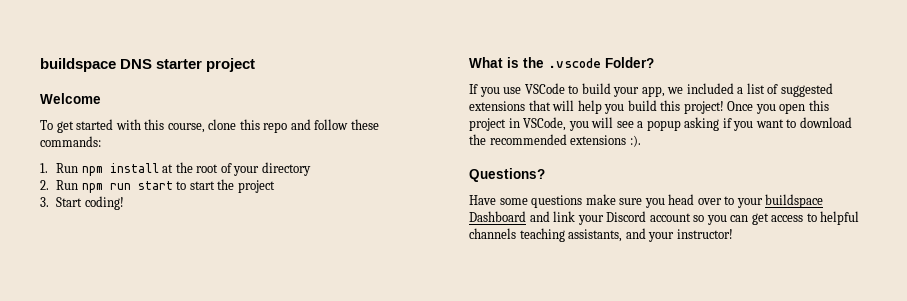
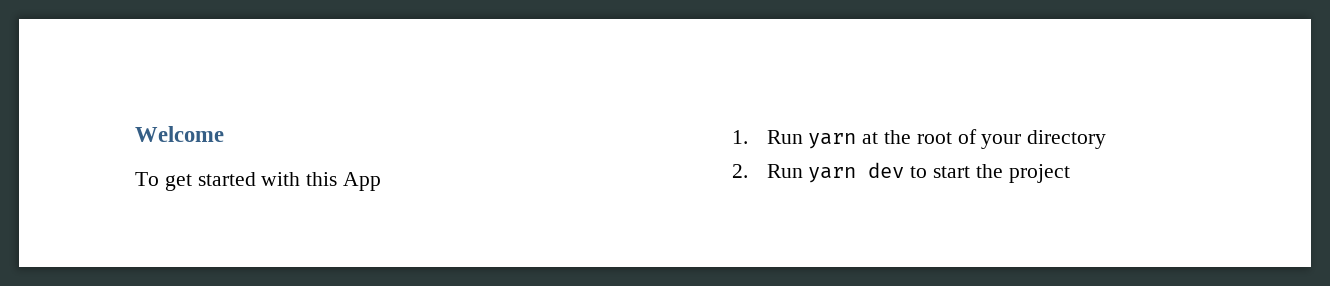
[40,58,256,72] buildspace DNS starter project // -> (135, 134) none
[167,119,379,133] [40,136,101,147] course, clone this repo and follow these commands: -> [343,172,382,191] App
[81,163,159,176] npm install -> [808,133,857,149] yarn
[81,181,173,193] npm run start -> [808,162,905,183] yarn dev
[40,196,124,210] [469,57,654,68] [469,83,833,97] [469,100,829,114] [469,117,852,131] [469,134,641,147] [469,168,545,182] [469,194,824,208] [469,211,860,225] [469,228,733,242] // 3. Start coding! // What is the .vscode Folder? // If you use VSCode to build your app, we included a list of suggested extensions that will help you build this project! Once you open this project in VSCode, you will see a popup asking if you want to download the recommended extensions :). // Questions? // Have some questions make sure you head over to your buildspace Dashboard and link your Discord account so you can get access to helpful channels teaching assistants, and your instructor! -> (1070, 173) none

